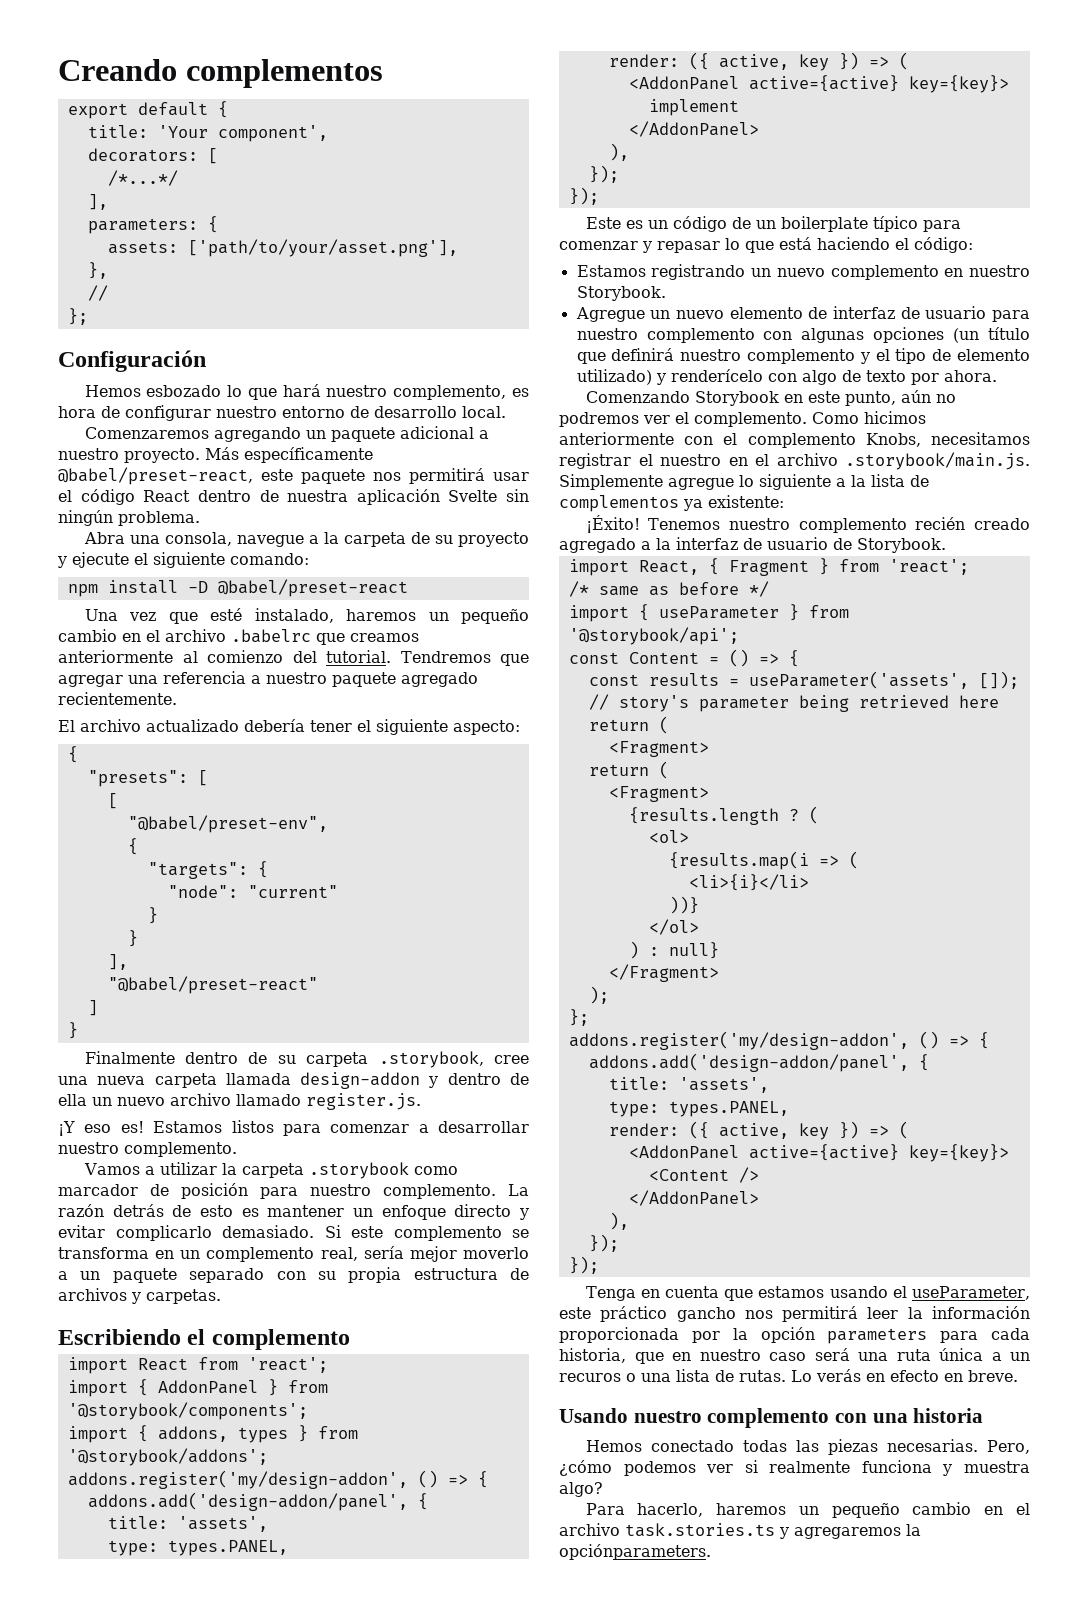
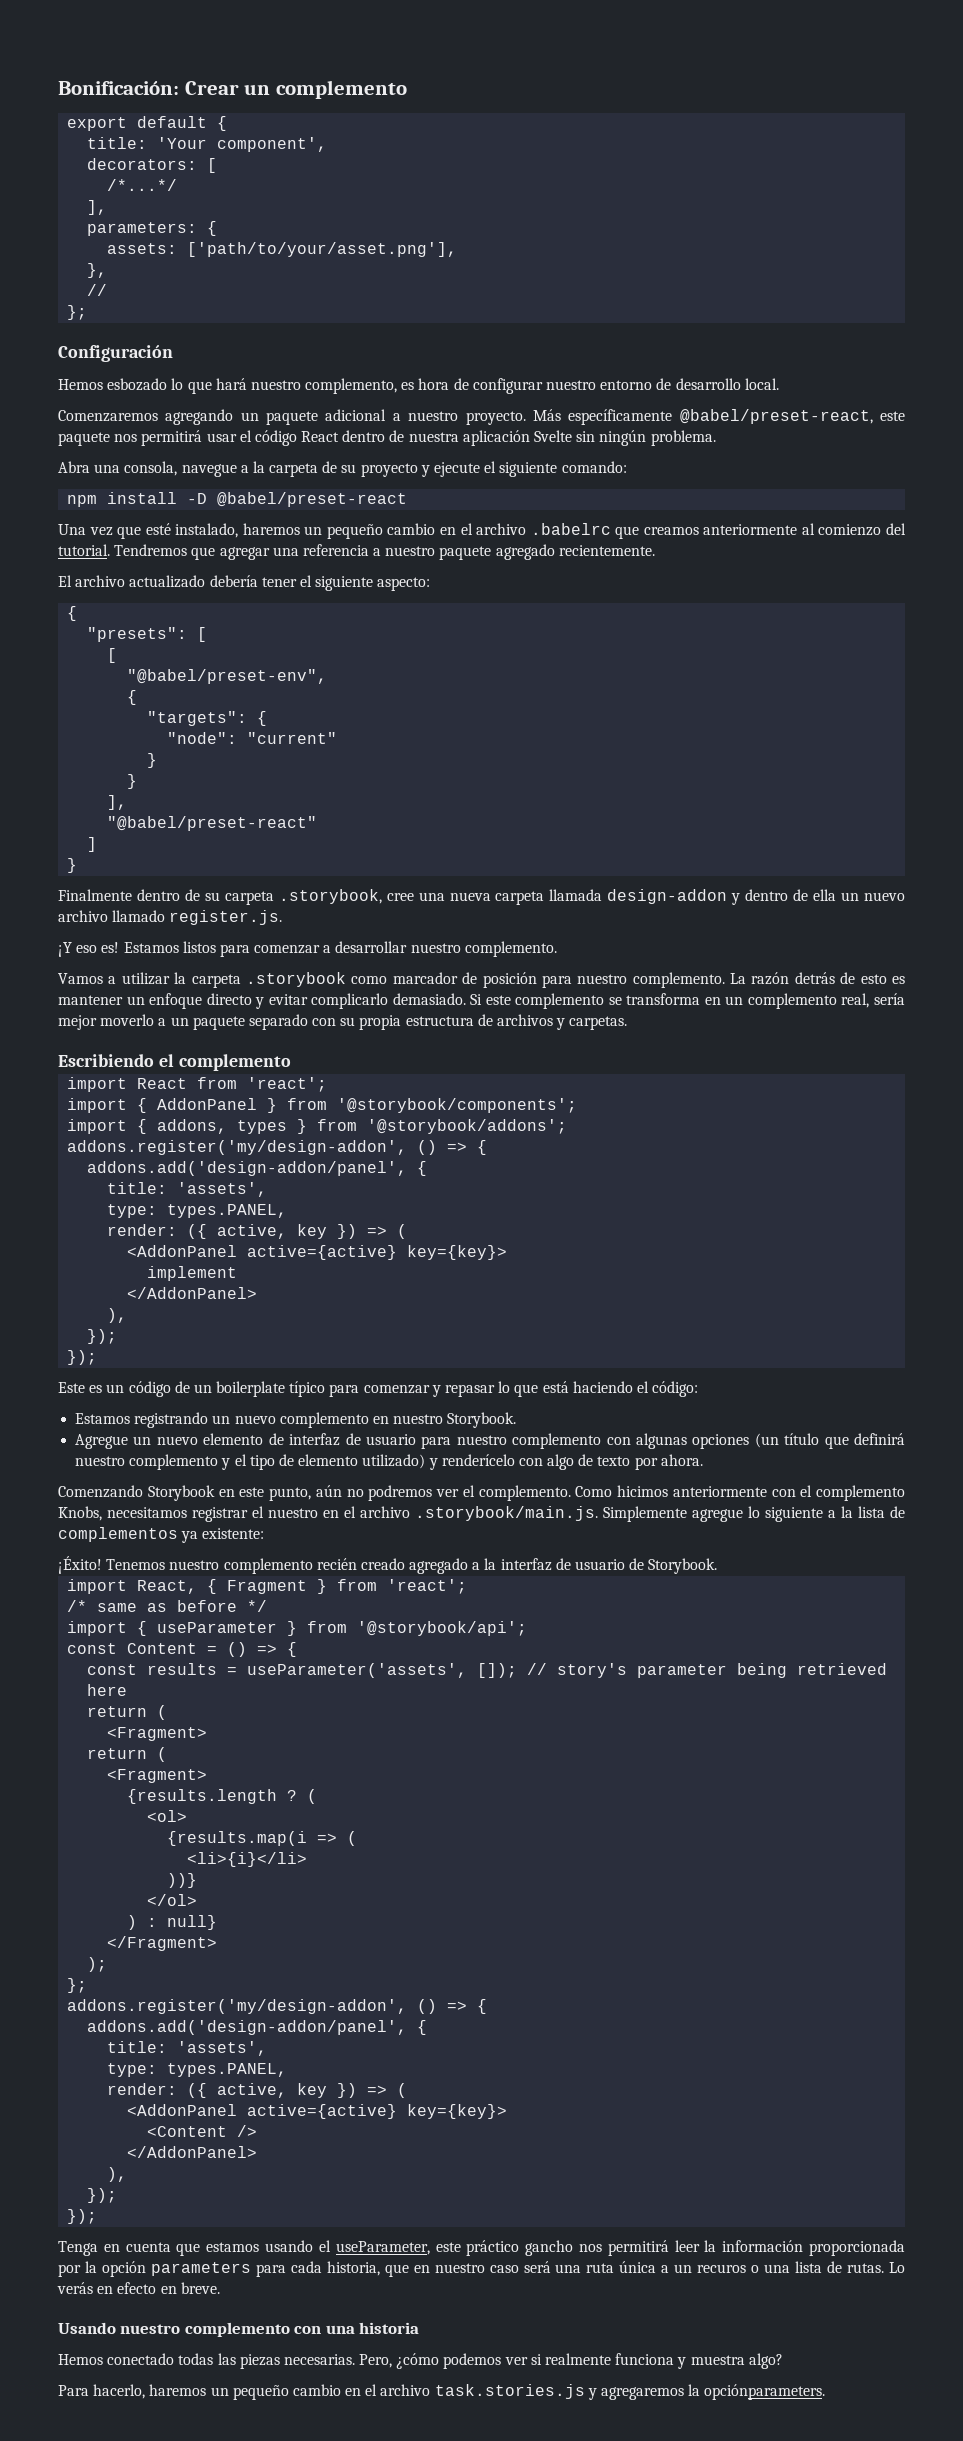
[58,59,383,88] Creando complementos -> [58,80,408,99] Bonificación: Crear un complemento
[625,1523,775,1537] task.stories.ts -> [434,2384,585,2399] task.stories.js

